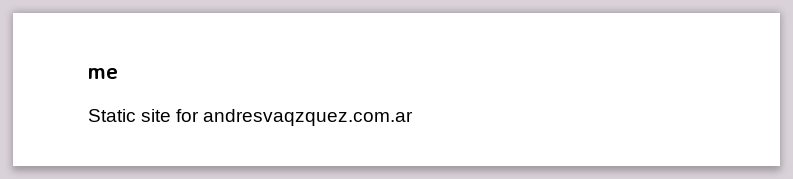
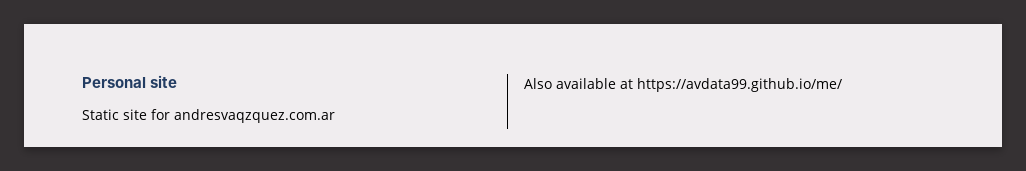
[88,68,118,79] me -> [82,75,178,88] Personal site
(414, 117) none -> [524,78,842,92] // Also available at https://avdata99.github.io/me/

